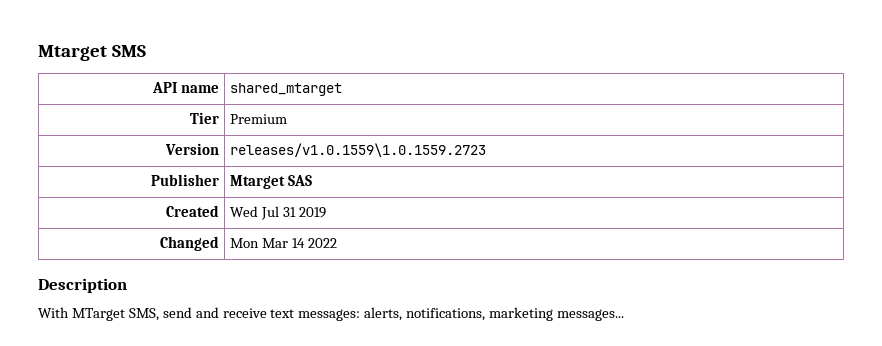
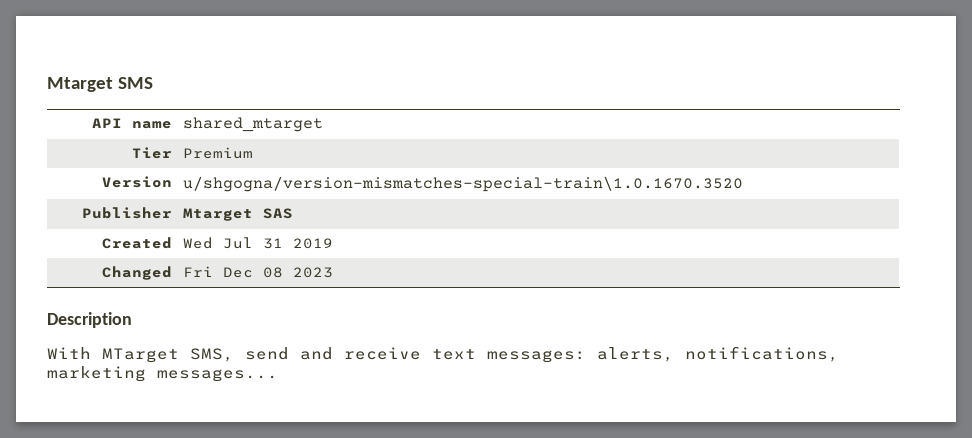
[229,143,486,157] releases/v1.0.1559\1.0.1559.2723 -> [183,176,744,192] u/shgogna/version-mismatches-special-train\1.0.1670.3520
[229,238,337,248] Mon Mar 14 2022 -> [183,266,334,278] Fri Dec 08 2023

